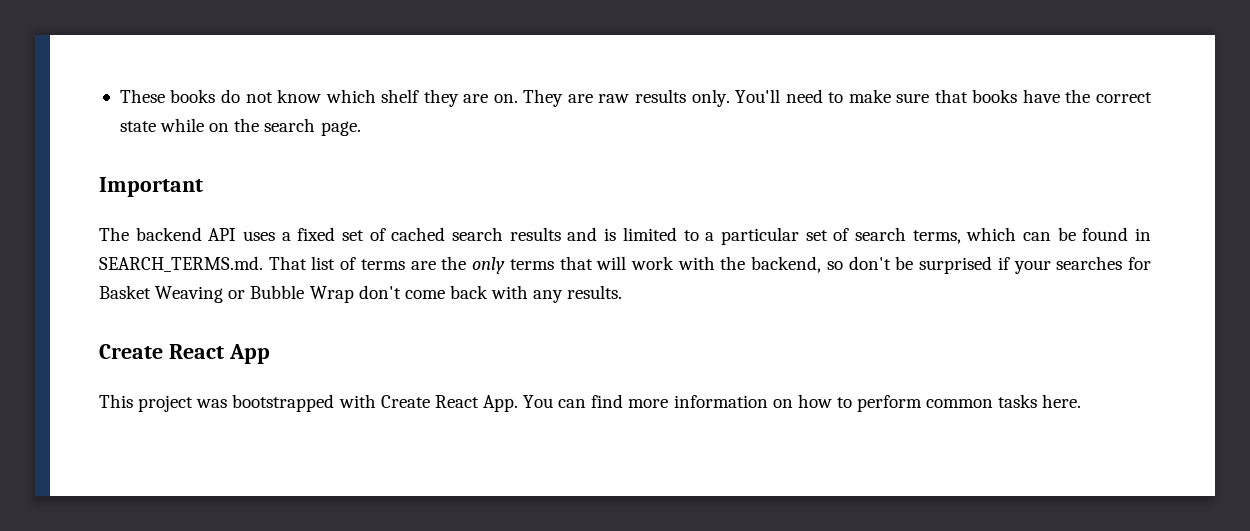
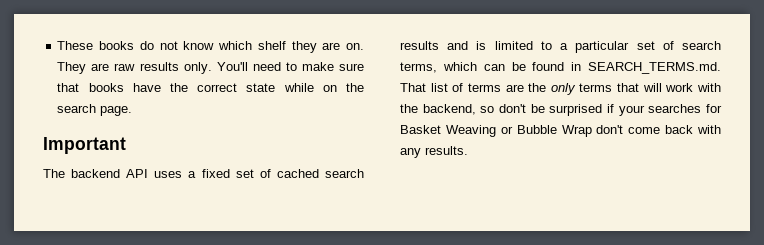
[99,344,270,364] [99,394,1082,412] // Create React App // This project was bootstrapped with Create React App. You can find more information on how to perform common tasks here. -> (468, 150) none

